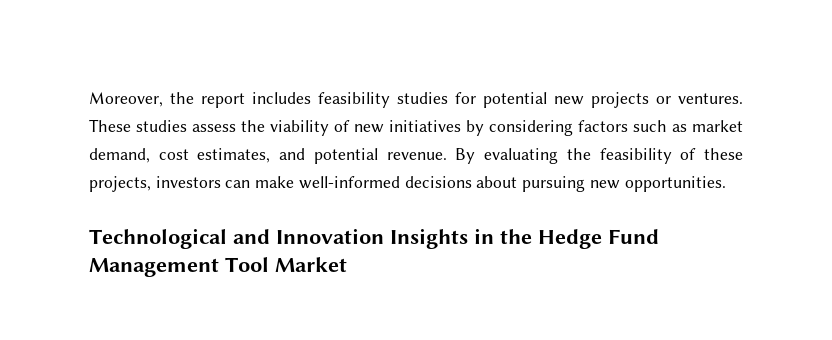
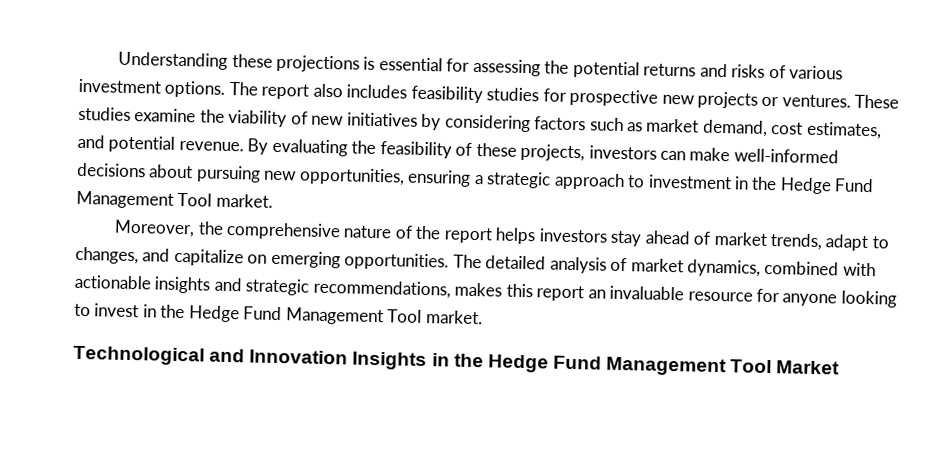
[89,92,245,108] Moreover, the report -> [118,51,843,80] [78,78,343,100] Understanding these projections is essential for assessing the potential returns and risks of various investment options. The report also
[483,92,547,108] potential -> [569,88,659,107] prospective
[192,124,236,132] assess -> [134,108,197,123] examine
[624,176,726,192] opportunities. -> [298,167,875,195] [76,190,273,209] [114,219,889,252] [75,246,876,277] [74,274,897,308] [74,303,483,326] opportunities, ensuring a strategic approach to investment in the Hedge Fund Management Tool market. // Moreover, the comprehensive nature of the report helps investors stay ahead of market trends, adapt to changes, and capitalize on emerging opportunities. The detailed analysis of market dynamics, combined with actionable insights and strategic recommendations, makes this report an invaluable resource for anyone looking to invest in the Hedge Fund Management Tool market.

